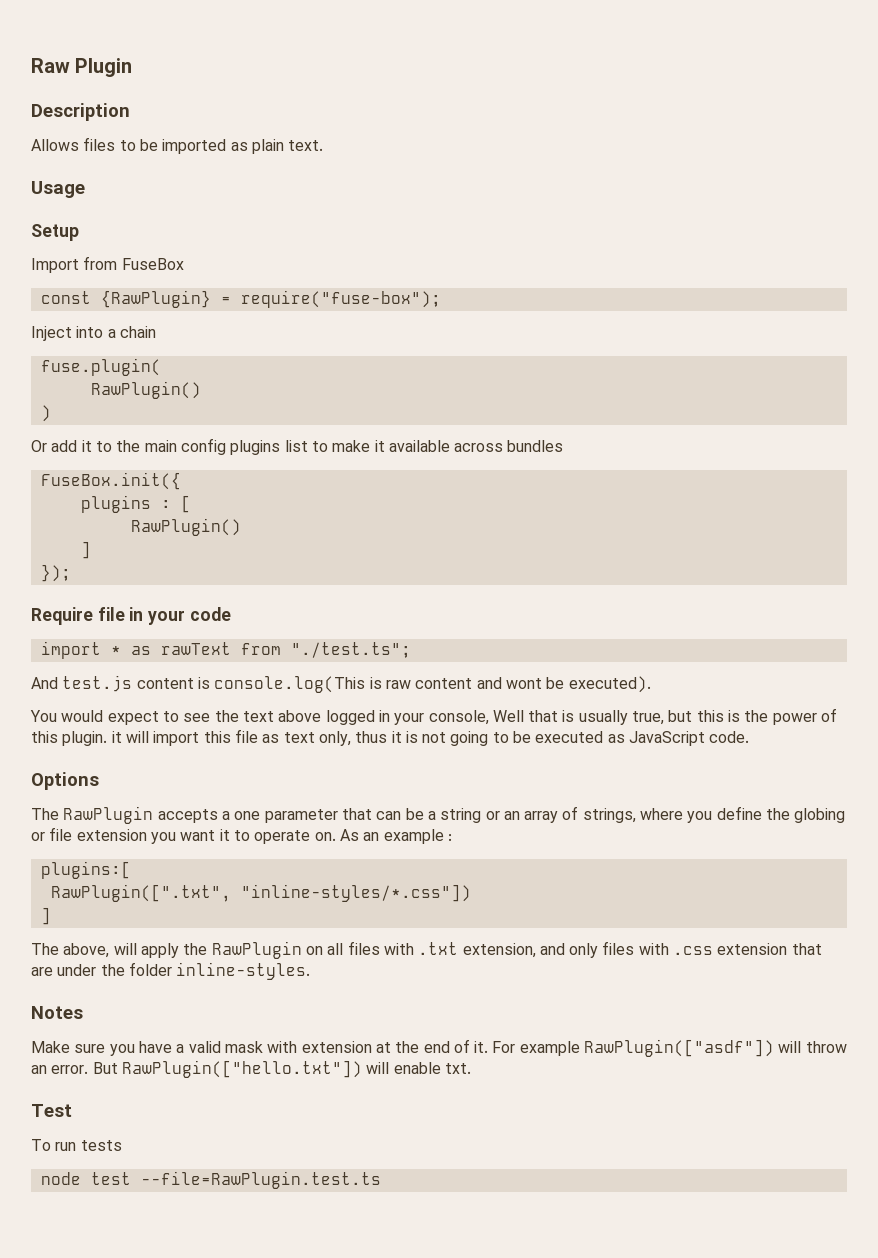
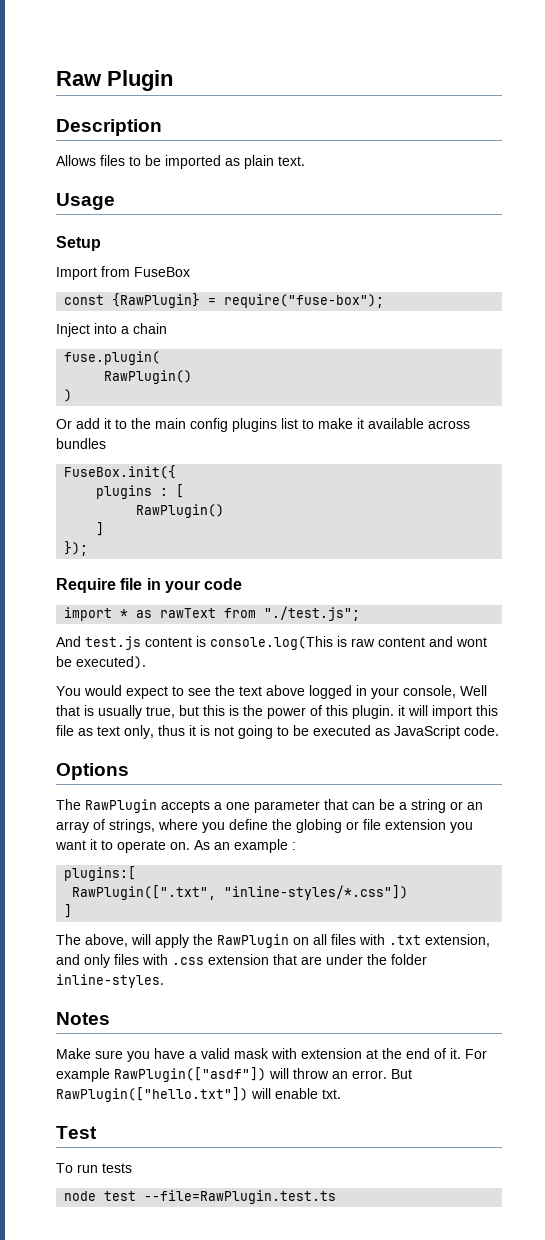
[290,642,411,658] "./test.ts"; -> [264,606,361,621] "./test.js";

